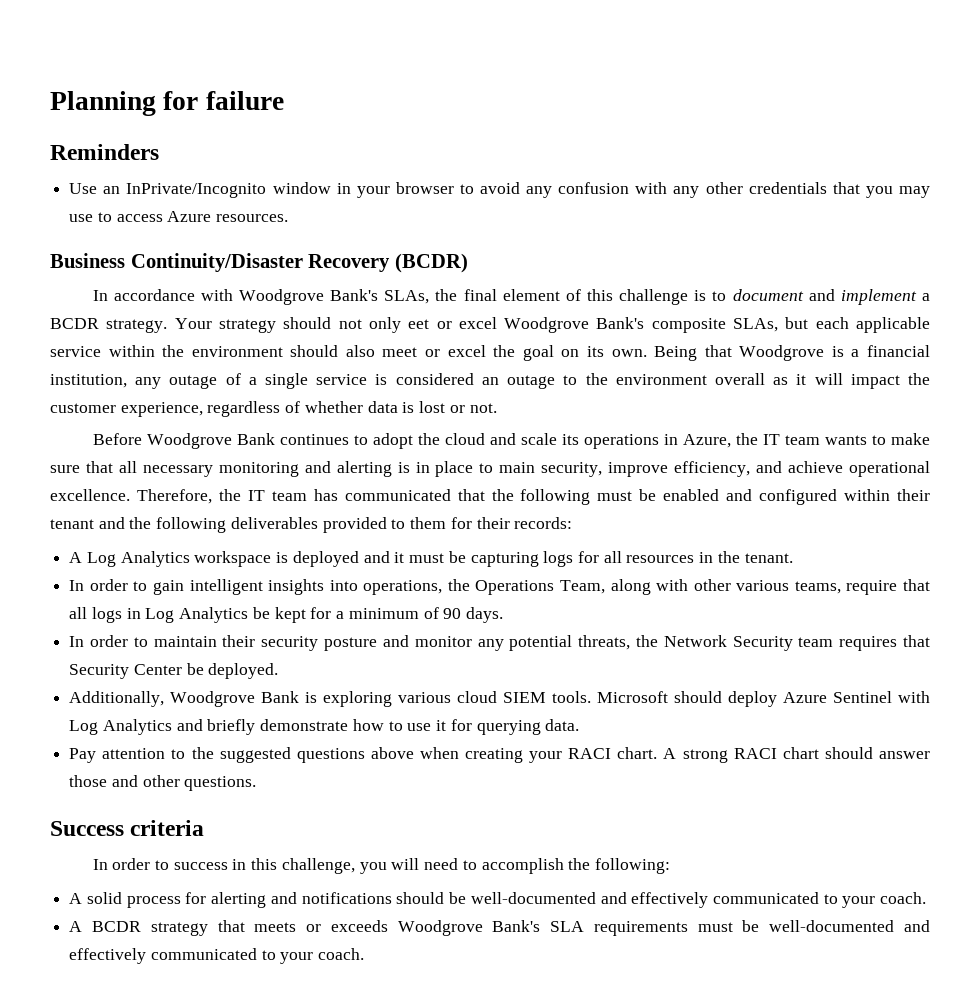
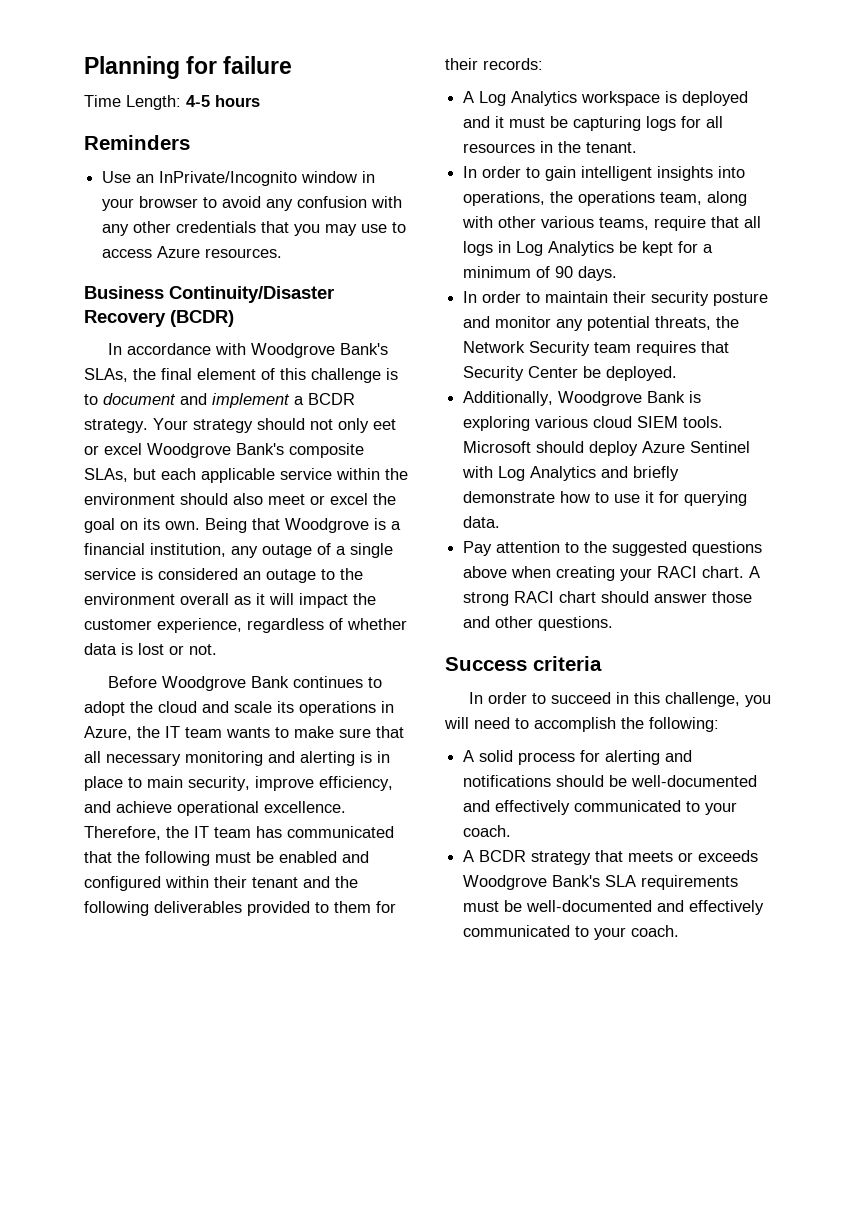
(284, 100) none -> [84,95,260,110] // Time Length: 4-5 hours
[475,580,605,595] Operations Team, -> [578,191,703,206] operations team,
[173,862,228,870] success -> [550,692,611,704] succeed

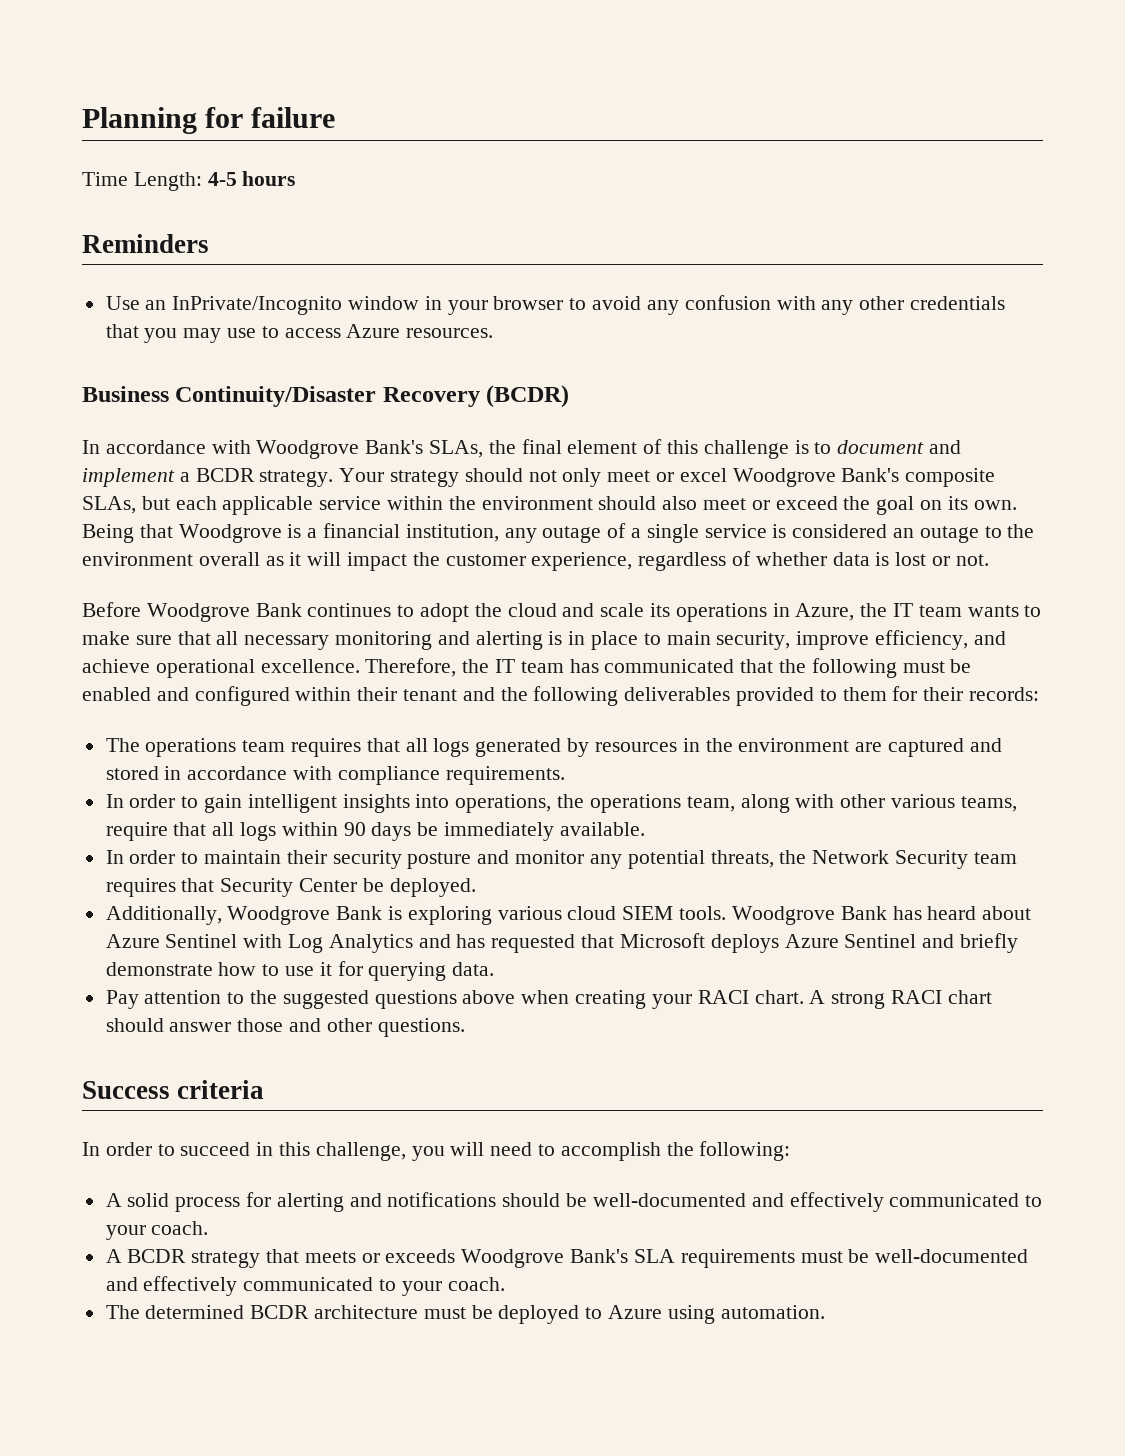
[373,419,396,430] eet -> [607,470,651,482] meet
[330,493,368,505] excel -> [775,496,838,510] exceed
[463,91,749,106] [463,116,724,131] [463,141,638,153] A Log Analytics workspace is deployed and it must be capturing logs for all resources in the tenant. -> [105,738,1002,757] [105,766,565,785] The operations team requires that all logs generated by resources in the environment are captured and stored in accordance with compliance requirements.
[498,241,714,256] [463,266,618,281] in Log Analytics be kept for a minimum of 90 days. -> [281,822,645,841] within 90 days be immediately available.
[463,441,639,456] Microsoft should deploy -> [731,906,1032,925] Woodgrove Bank has heard about
(629, 472) none -> [456,933,955,953] has requested that Microsoft deploys Azure Sentinel and
(680, 931) none -> [105,1305,825,1324] // The determined BCDR architecture must be deployed to Azure using automation.

